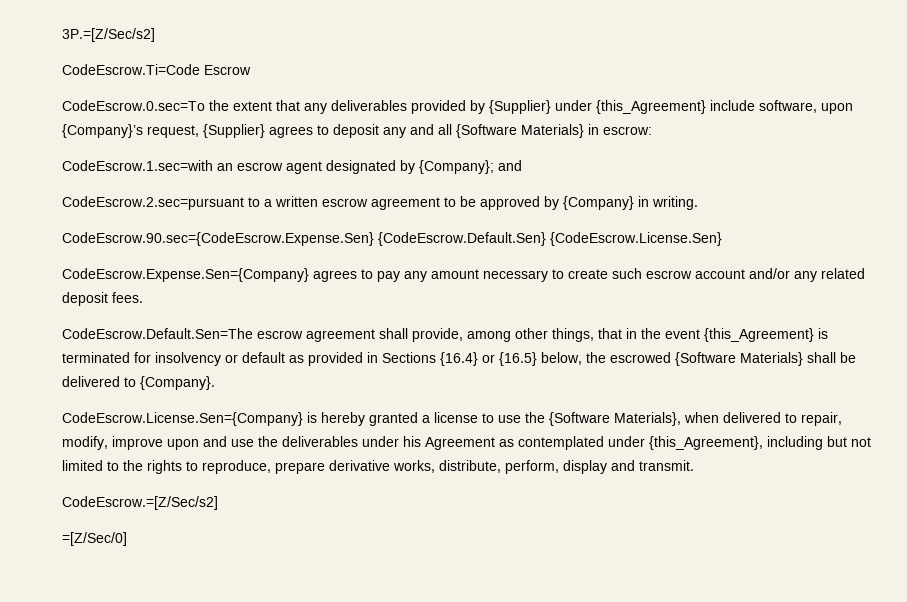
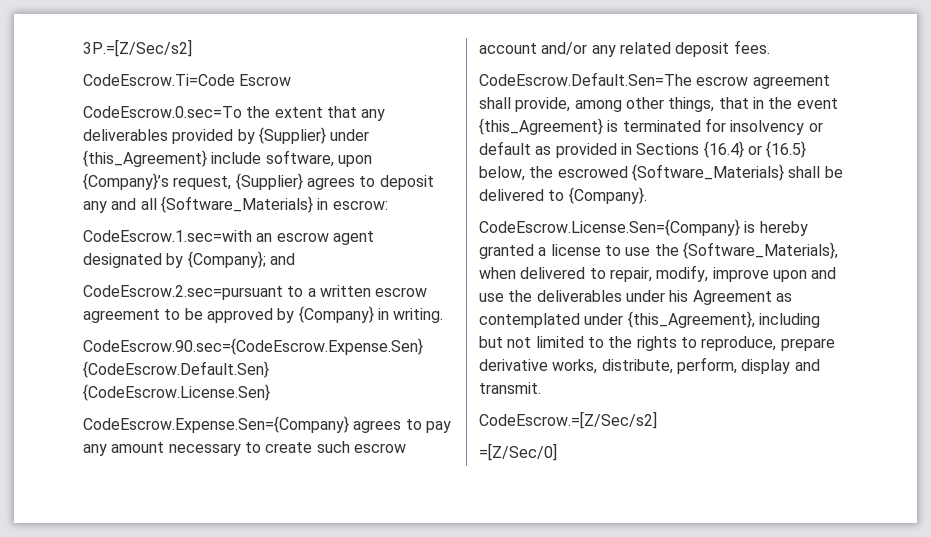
[456,124,584,138] {Software Materials} -> [160,196,313,213] {Software_Materials}
[675,352,803,366] {Software Materials} -> [631,164,784,181] {Software_Materials}
[549,412,681,426] {Software Materials}, -> [682,242,838,259] {Software_Materials},

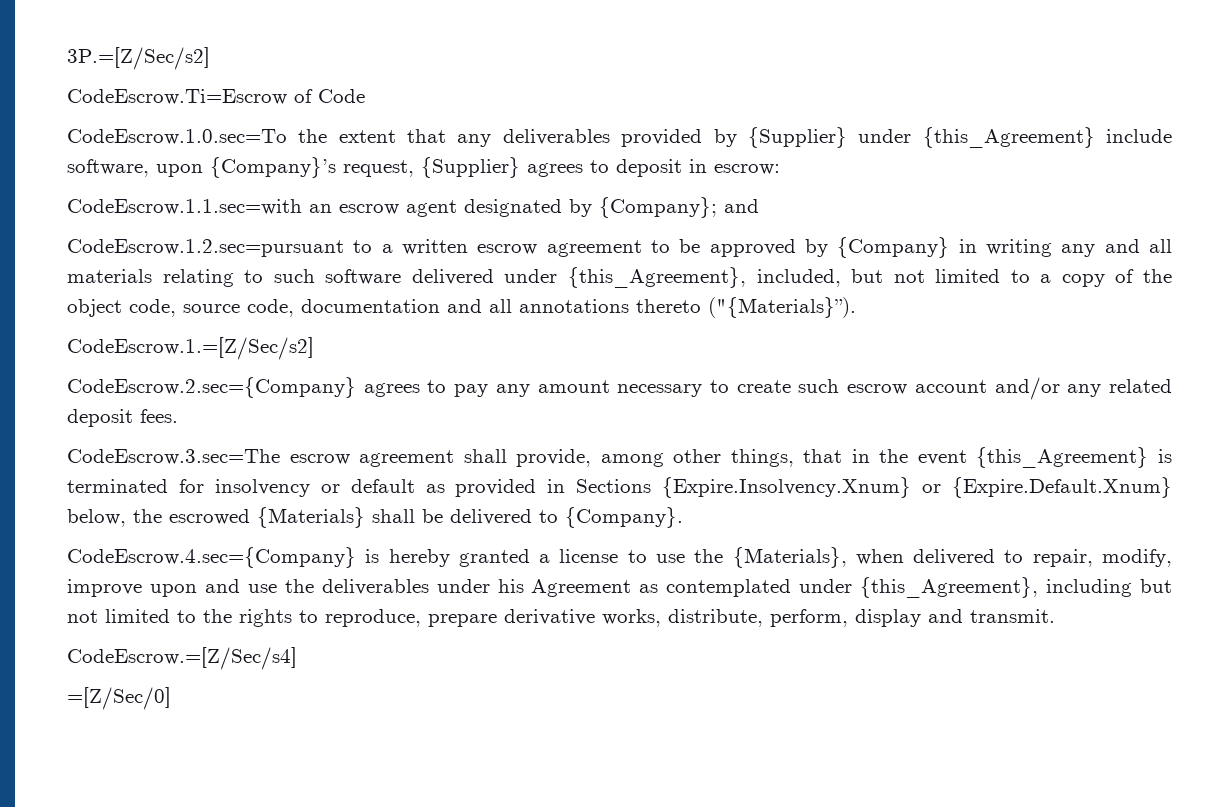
[83,74,292,86] [83,106,242,118] CodeEscrow.Ti=Code Escrow // CodeEscrow.0.sec=To -> [67,89,365,105] [67,129,287,145] CodeEscrow.Ti=Escrow of Code // CodeEscrow.1.0.sec=To
[83,196,313,213] any and all {Software_Materials} -> (682, 168) none
[83,230,252,242] CodeEscrow.1.sec=with -> [67,199,302,215] CodeEscrow.1.1.sec=with
[83,285,283,300] CodeEscrow.2.sec=pursuant -> [67,239,344,257] CodeEscrow.1.2.sec=pursuant
[393,308,444,323] [83,338,423,355] [83,361,269,378] [83,384,270,401] [83,416,349,433] writing. // CodeEscrow.90.sec={CodeEscrow.Expense.Sen} {CodeEscrow.Default.Sen} {CodeEscrow.License.Sen} // CodeEscrow.Expense.Sen={Company} -> [986,239,1172,257] [67,267,1172,288] [67,297,856,318] [67,337,314,360] [67,377,356,398] writing any and all materials relating to such software delivered under {this_Agreement}, included, but not limited to a copy of the object code, source code, documentation and all annotations thereto ("{Materials}”). // CodeEscrow.1.=[Z/Sec/s2] // CodeEscrow.2.sec={Company}
[479,72,692,86] CodeEscrow.Default.Sen=The -> [67,449,280,465] CodeEscrow.3.sec=The
[703,141,807,158] {16.4} or {16.5} -> [662,477,1172,498] {Expire.Insolvency.Xnum} or {Expire.Default.Xnum}
[631,164,784,181] {Software_Materials} -> [257,507,365,528] {Materials}
[479,219,740,236] CodeEscrow.License.Sen={Company} -> [67,547,356,568] CodeEscrow.4.sec={Company}
[682,242,838,259] {Software_Materials}, -> [732,547,847,568] {Materials},
[479,411,657,429] CodeEscrow.=[Z/Sec/s2] -> [67,647,297,670] CodeEscrow.=[Z/Sec/s4]

